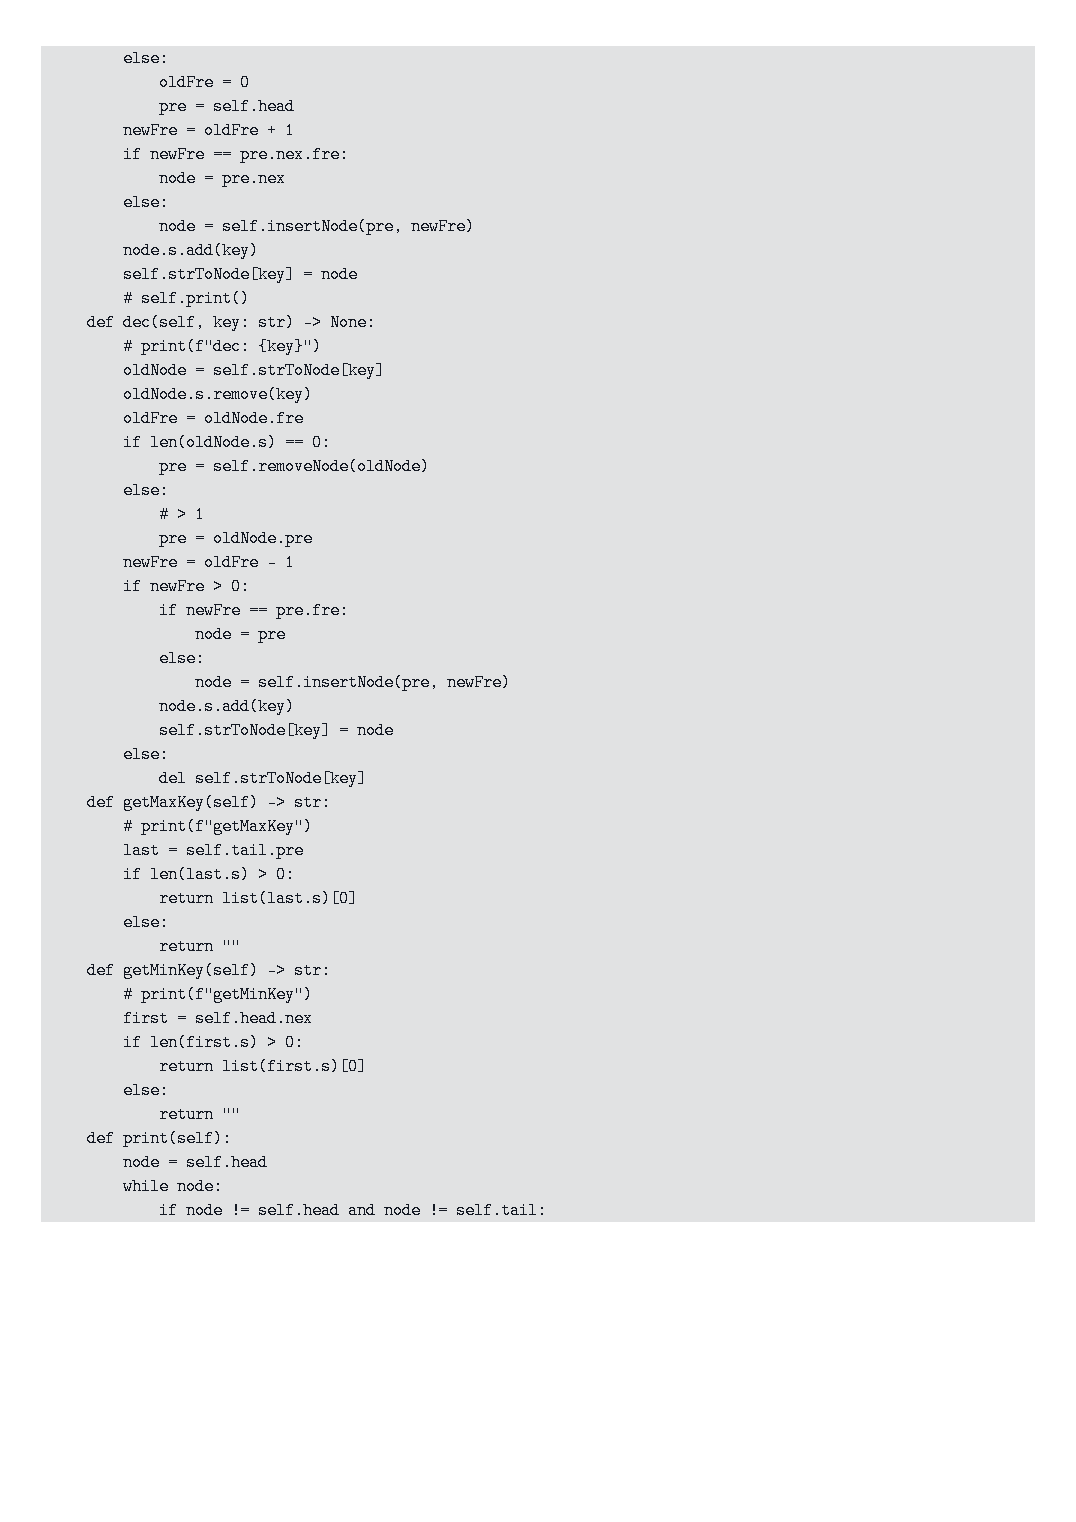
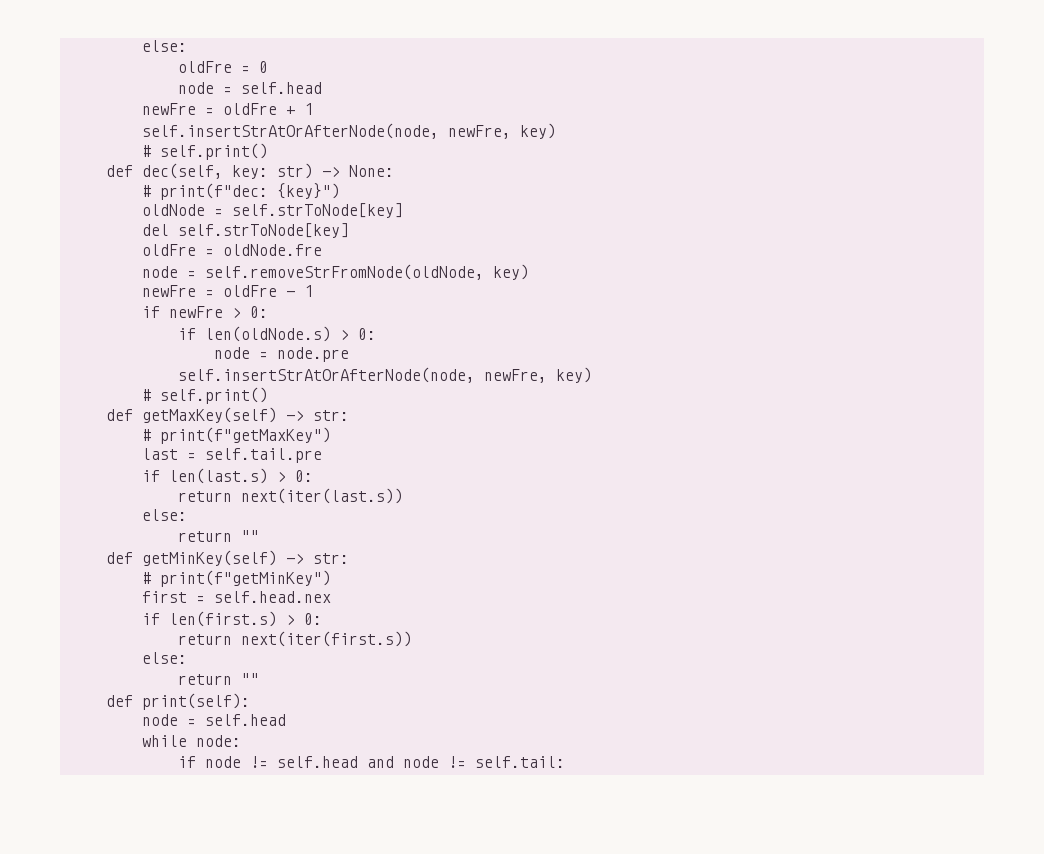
[159,98,188,115] pre -> [177,82,214,94] node
[123,146,350,163] [159,170,287,187] [123,194,170,211] [159,218,476,235] [123,242,260,259] [123,266,359,283] if newFre == pre.nex.fre: // node = pre.nex // else: // node = self.insertNode(pre, newFre) // node.s.add(key) // self.strToNode[key] = node -> [141,123,556,139] self.insertStrAtOrAfterNode(node, newFre, key)
[123,386,314,403] oldNode.s.remove(key) -> [141,223,349,238] del self.strToNode[key]
[123,434,332,451] [159,458,431,475] [123,482,170,499] [159,506,206,523] [159,530,314,547] if len(oldNode.s) == 0: // pre = self.removeNode(oldNode) // else: // # > 1 // pre = oldNode.pre -> [141,264,529,280] node = self.removeStrFromNode(oldNode, key)
[186,602,350,619] [195,626,287,643] [159,650,206,667] [195,674,512,691] [159,698,296,715] [159,722,395,739] [123,746,170,763] [159,770,368,787] newFre == pre.fre: // node = pre // else: // node = self.insertNode(pre, newFre) // node.s.add(key) // self.strToNode[key] = node // else: // del self.strToNode[key] -> [204,326,376,342] [213,347,349,362] [177,367,592,383] [141,387,268,404] len(oldNode.s) > 0: // node = node.pre // self.insertStrAtOrAfterNode(node, newFre, key) // # self.print()
[222,890,359,907] list(last.s)[0] -> [240,488,403,504] next(iter(last.s))
[222,1058,368,1075] list(first.s)[0] -> [240,631,412,647] next(iter(first.s))

